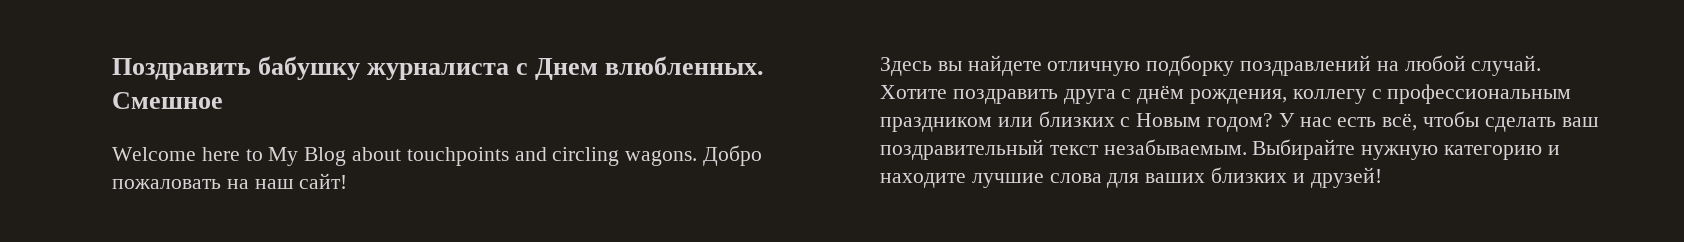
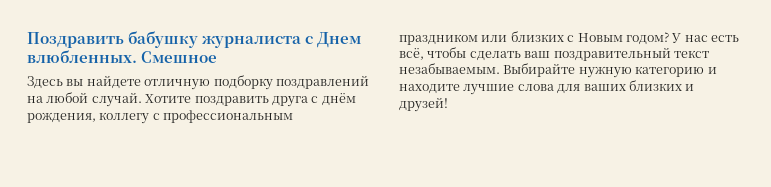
[112,145,763,166] [112,173,348,189] // Welcome here to My Blog about touchpoints and circling wagons. Добро пожаловать на наш сайт! -> (218, 57) none

